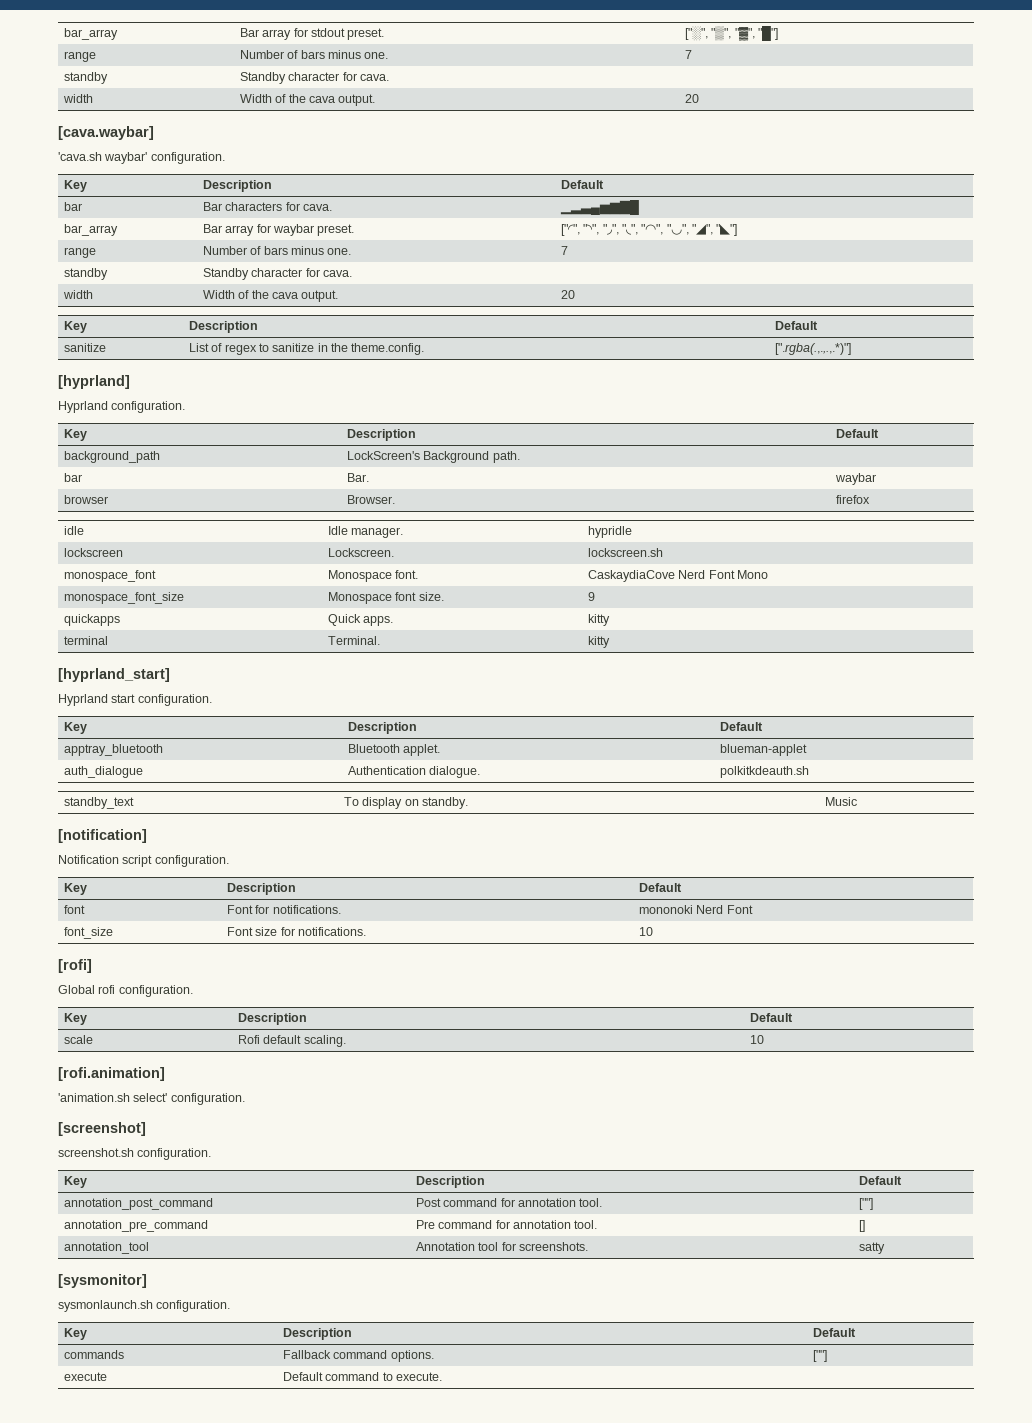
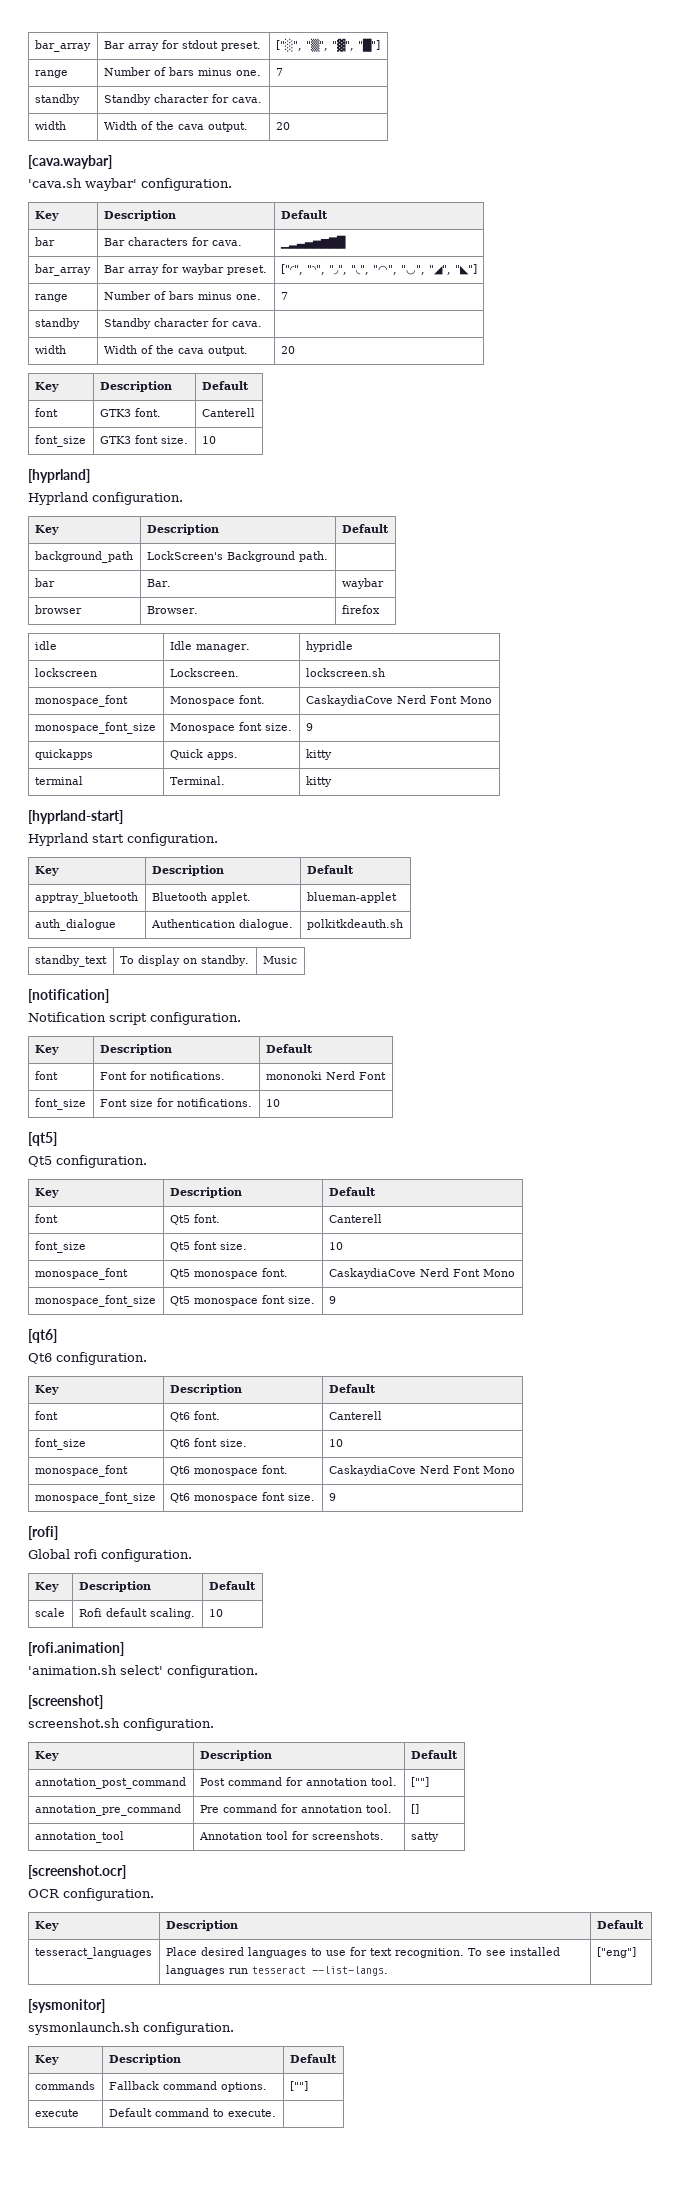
[63,343,106,352] [188,343,425,355] [774,343,851,355] sanitize | List of regex to sanitize in the theme.config. | [".rgba(.,.,.,.*)"] -> [34,408,58,417] [99,408,161,417] [201,408,255,417] [34,435,86,447] [99,435,188,444] [201,436,216,444] font | GTK3 font. | Canterell // font_size | GTK3 font size. | 10
[58,668,170,682] [hyprland_start] -> [28,810,123,824] [hyprland-start]
(653, 931) none -> [28,1132,57,1146] [28,1155,147,1168] [34,1188,59,1198] [169,1187,242,1198] [328,1187,376,1196] [34,1214,58,1223] [169,1214,220,1225] [328,1214,382,1223] [34,1241,86,1253] [169,1241,247,1252] [328,1242,343,1250] [34,1268,128,1280] [169,1268,288,1279] [328,1268,515,1279] [34,1295,156,1307] [169,1295,315,1306] [328,1296,336,1304] [28,1329,57,1343] [28,1352,147,1365] [34,1385,59,1395] [169,1384,242,1395] [328,1384,376,1393] [34,1411,58,1420] [169,1411,220,1422] [328,1411,382,1420] [34,1438,86,1450] [169,1438,247,1449] [328,1439,343,1447] [34,1465,128,1477] [169,1465,288,1476] [328,1465,515,1476] [34,1492,156,1504] [169,1492,315,1503] [328,1493,336,1501] // [qt5] // Qt5 configuration. // Key | Description | Default // font | Qt5 font. | Canterell // font_size | Qt5 font size. | 10 // monospace_font | Qt5 monospace font. | CaskaydiaCove Nerd Font Mono // monospace_font_size | Qt5 monospace font size. | 9 // [qt6] // Qt6 configuration. // Key | Description | Default // font | Qt6 font. | Canterell // font_size | Qt6 font size. | 10 // monospace_font | Qt6 monospace font. | CaskaydiaCove Nerd Font Mono // monospace_font_size | Qt6 monospace font size. | 9
(885, 1248) none -> [28,1865,126,1879] [28,1888,154,1901] [34,1921,59,1931] [165,1920,238,1931] [596,1920,644,1929] [34,1947,152,1959] [165,1947,560,1958] [165,1965,388,1976] [596,1947,636,1958] // [screenshot.ocr] // OCR configuration. // Key | Description | Default // tesseract_languages | Place desired languages to use for text recognition. To see installed languages run tesseract --list-langs. | ["eng"]

